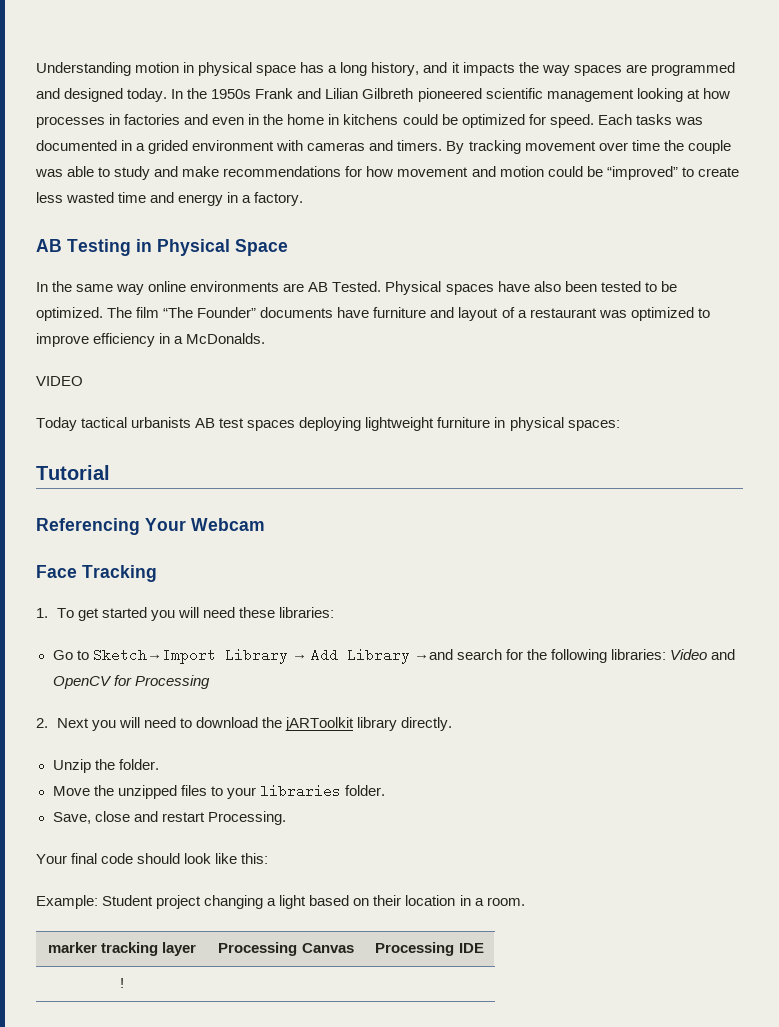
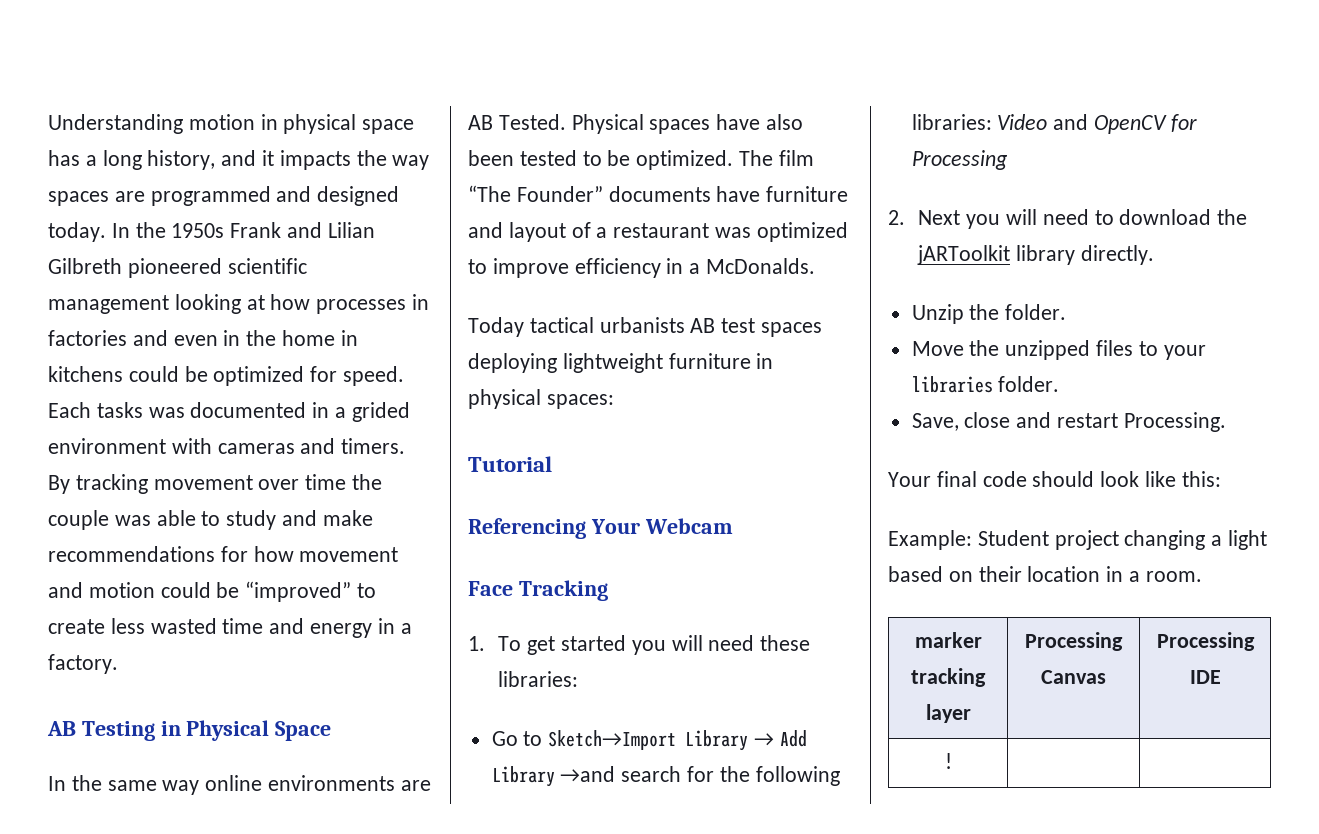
[36,376,83,386] // VIDEO -> (816, 266) none

